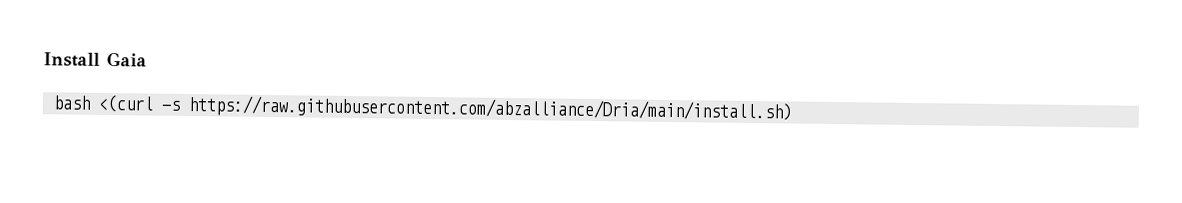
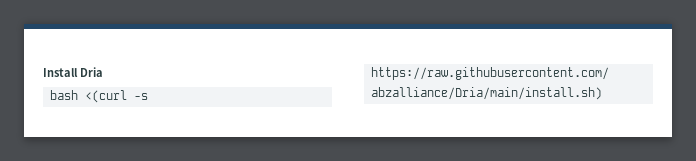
[106,51,147,67] Gaia -> [79,67,103,77] Dria

